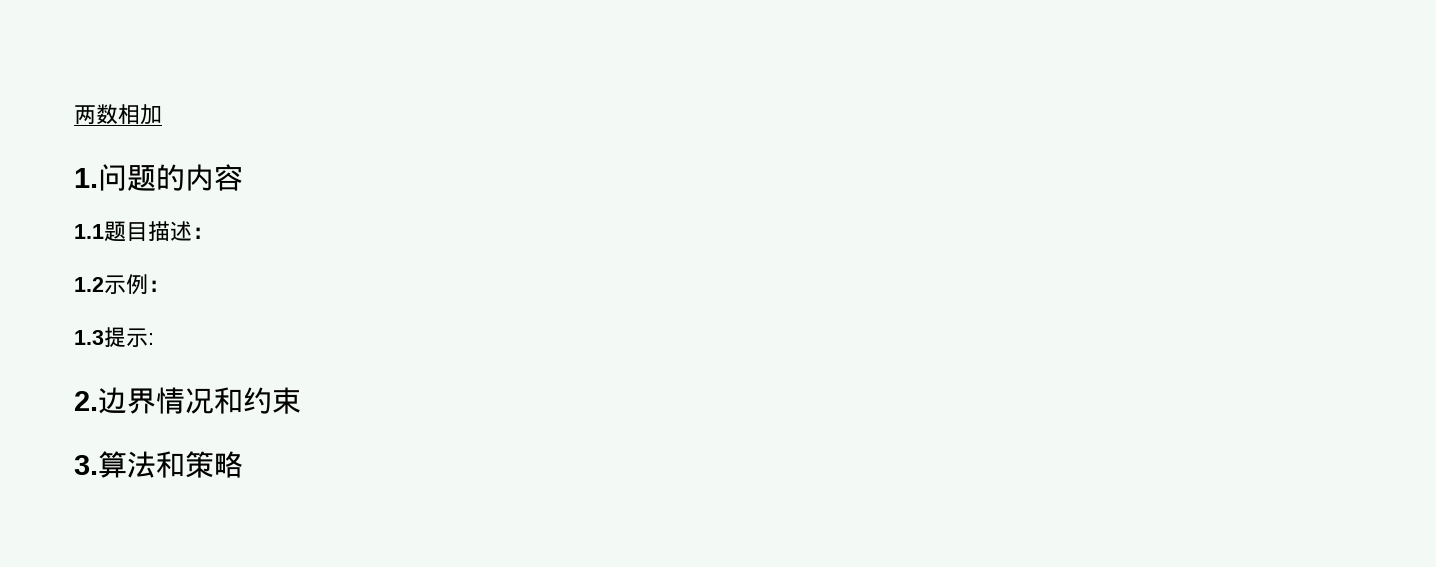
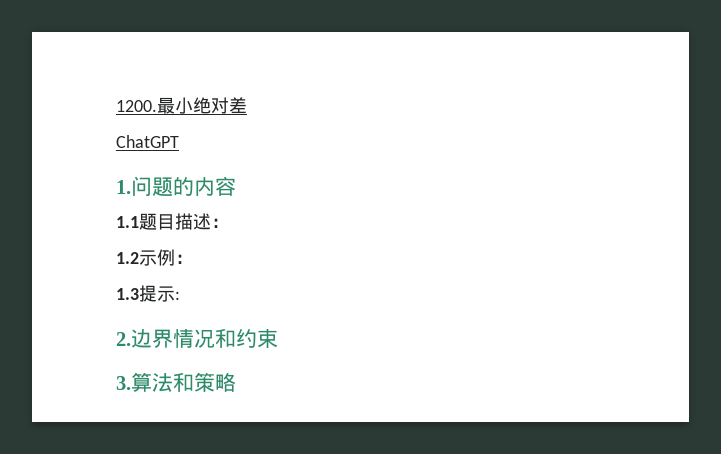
[74,104,162,125] 两数相加 -> [116,97,247,114] [116,135,179,148] 1200.最小绝对差 // ChatGPT

